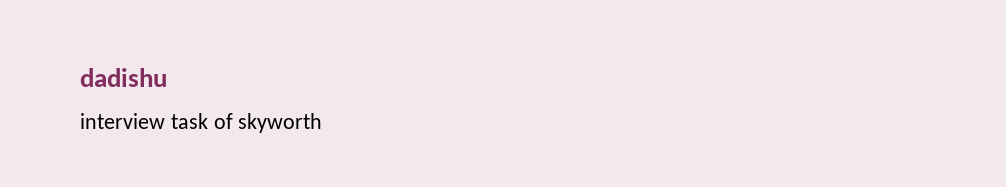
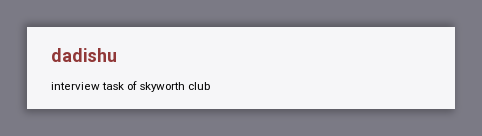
(323, 123) none -> [188,82,211,90] club

